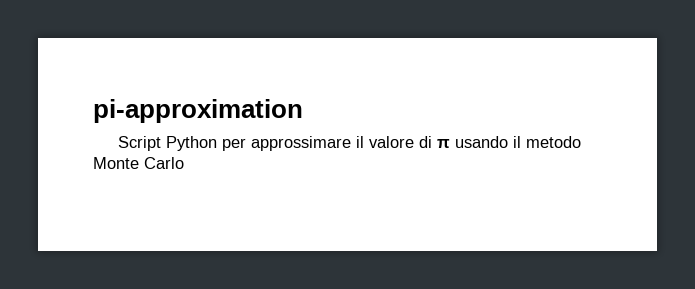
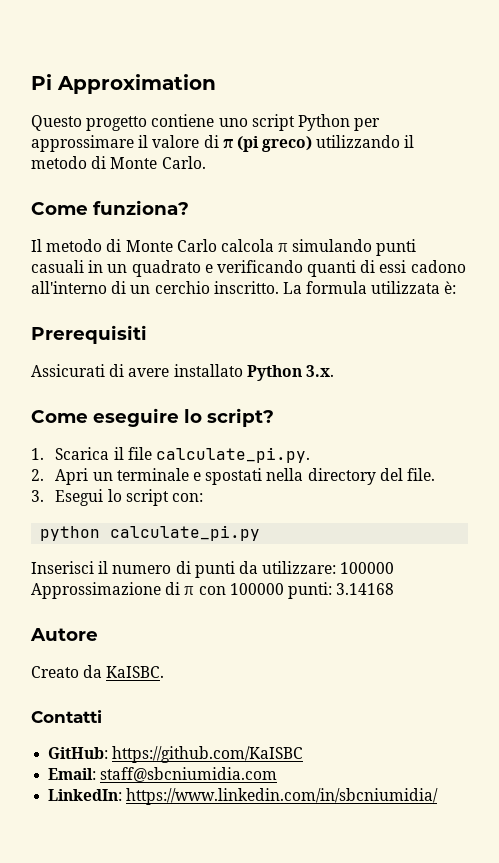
[93,99,303,123] [118,136,162,151] pi-approximation // Script -> [31,74,216,94] [31,114,295,131] Pi Approximation // Questo progetto contiene uno script
[455,136,582,148] [93,157,184,169] usando il metodo Monte Carlo -> [236,135,415,152] [31,156,206,169] [31,200,189,215] [31,239,417,256] [31,260,466,277] [31,281,457,294] [31,325,147,344] [31,364,334,381] [31,408,274,427] [31,447,311,463] [31,468,435,485] [31,489,204,506] [40,525,261,541] [31,561,395,578] [31,582,395,599] [30,628,98,641] [31,665,165,678] [31,710,102,723] [48,746,304,763] [48,767,278,782] [48,788,439,805] (pi greco) utilizzando il metodo di Monte Carlo. // Come funziona? // Il metodo di Monte Carlo calcola π simulando punti casuali in un quadrato e verificando quanti di essi cadono all'interno di un cerchio inscritto. La formula utilizzata è: // Prerequisiti // Assicurati di avere installato Python 3.x. // Come eseguire lo script? // 1. Scarica il file calculate_pi.py. // 2. Apri un terminale e spostati nella directory del file. // 3. Esegui lo script con: // python calculate_pi.py // Inserisci il numero di punti da utilizzare: 100000 Approssimazione di π con 100000 punti: 3.14168 // Autore // Creato da KaISBC. // Contatti // GitHub: https://github.com/KaISBC // Email: staff@sbcniumidia.com // LinkedIn: https://www.linkedin.com/in/sbcniumidia/

